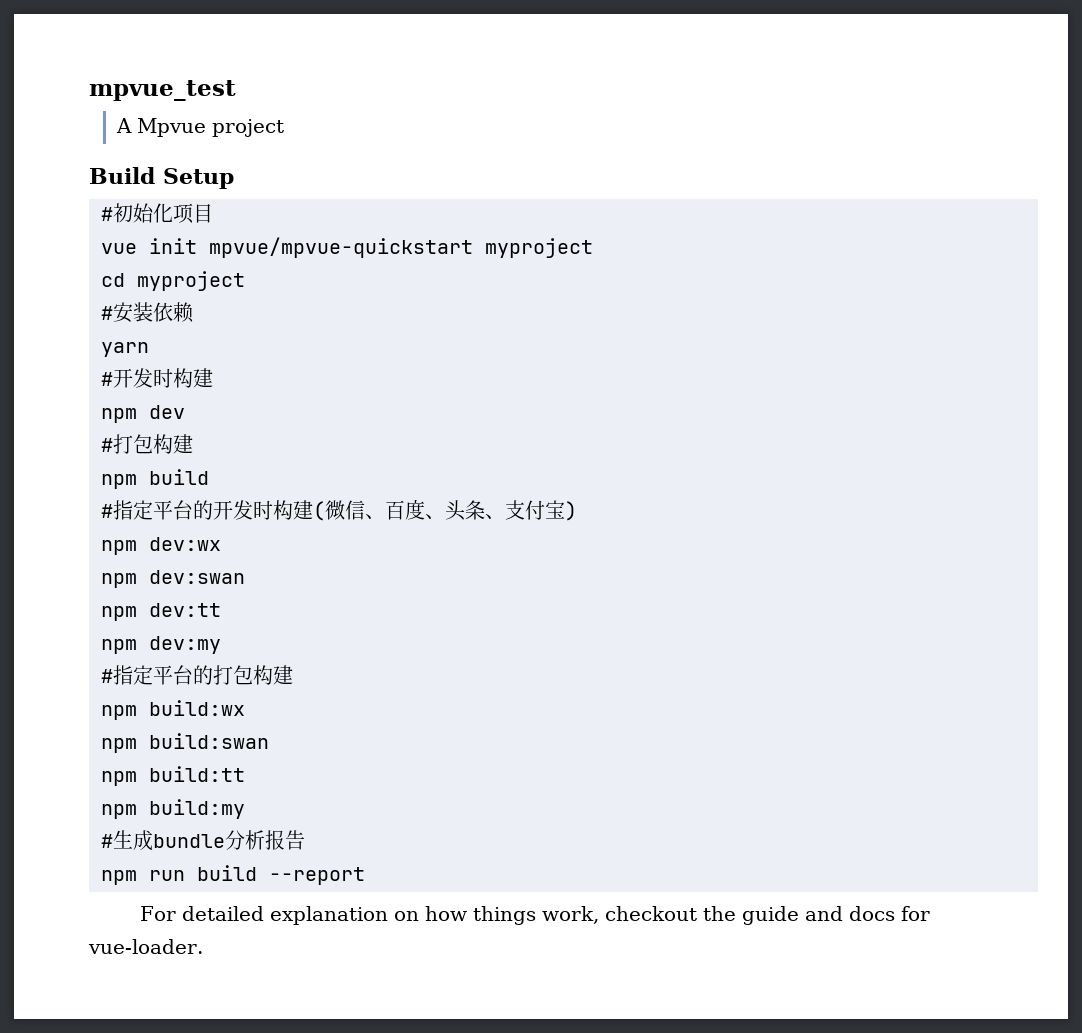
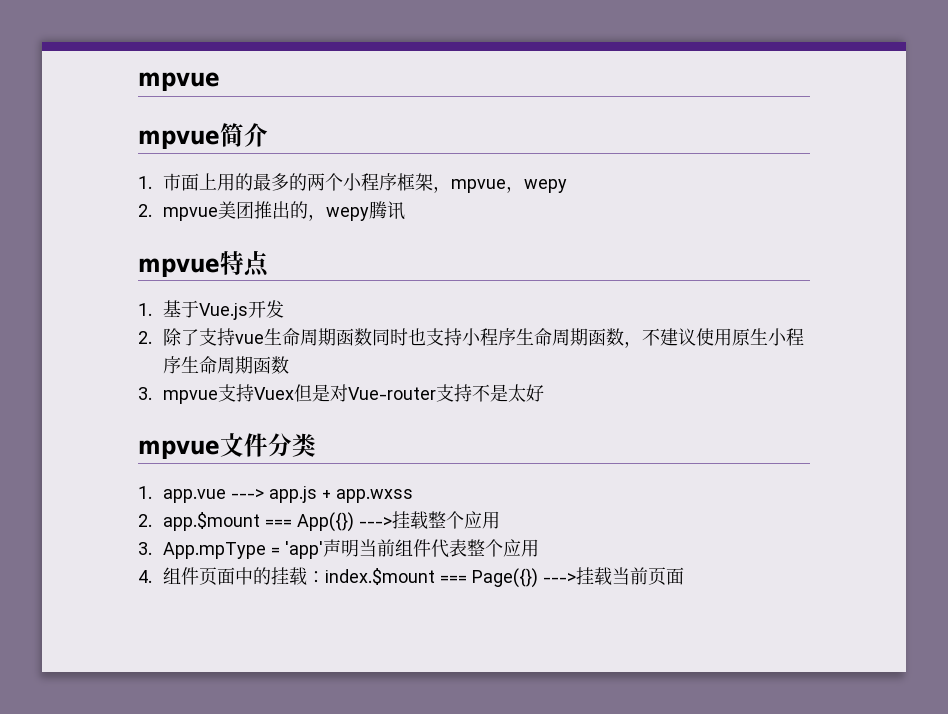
[89,80,236,101] [116,118,285,137] [89,167,234,189] [101,203,213,224] [101,237,593,258] [101,271,245,291] [101,302,194,323] [101,342,149,357] [101,368,213,388] [101,405,185,423] [101,434,193,454] [101,469,209,489] [101,499,577,521] [101,537,221,555] [101,570,245,588] [101,603,221,621] [101,636,221,654] [101,665,293,685] [101,700,245,720] [101,733,269,753] [101,766,245,786] [101,799,245,819] [101,830,305,851] [101,865,365,885] [140,906,931,925] [88,939,203,954] mpvue_test // A Mpvue project // Build Setup // #初始化项目 // vue init mpvue/mpvue-quickstart myproject // cd myproject // #安装依赖 // yarn // #开发时构建 // npm dev // #打包构建 // npm build // #指定平台的开发时构建(微信、百度、头条、支付宝) // npm dev:wx // npm dev:swan // npm dev:tt // npm dev:my // #指定平台的打包构建 // npm build:wx // npm build:swan // npm build:tt // npm build:my // #生成bundle分析报告 // npm run build --report // For detailed explanation on how things work, checkout the guide and docs for vue-loader. -> [138,72,220,91] [138,123,268,149] [138,173,567,193] [138,201,405,221] [138,250,269,277] [138,300,284,320] [138,328,804,348] [162,356,289,374] [138,384,544,404] [138,433,316,459] [138,486,413,503] [138,511,500,532] [138,539,539,559] [138,567,684,588] mpvue // mpvue简介 // 1.市面上用的最多的两个小程序框架，mpvue，wepy // 2. mpvue美团推出的，wepy腾讯 // mpvue特点 // 1.基于Vue.js开发 // 2.除了支持vue生命周期函数同时也支持小程序生命周期函数，不建议使用原生小程序生命周期函数 // 3. mpvue支持Vuex但是对Vue-router支持不是太好 // mpvue文件分类 // 1. app.vue ---> app.js + app.wxss // 2. app.$mount === App({}) --->挂载整个应用 // 3. App.mpType = 'app'声明当前组件代表整个应用 // 4.组件页面中的挂载：index.$mount === Page({}) --->挂载当前页面

